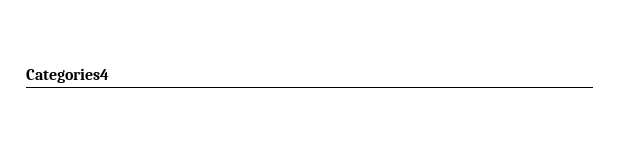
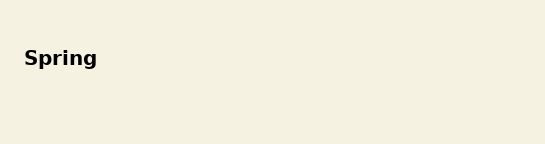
[26,68,109,83] Categories4 -> [24,50,97,69] Spring

